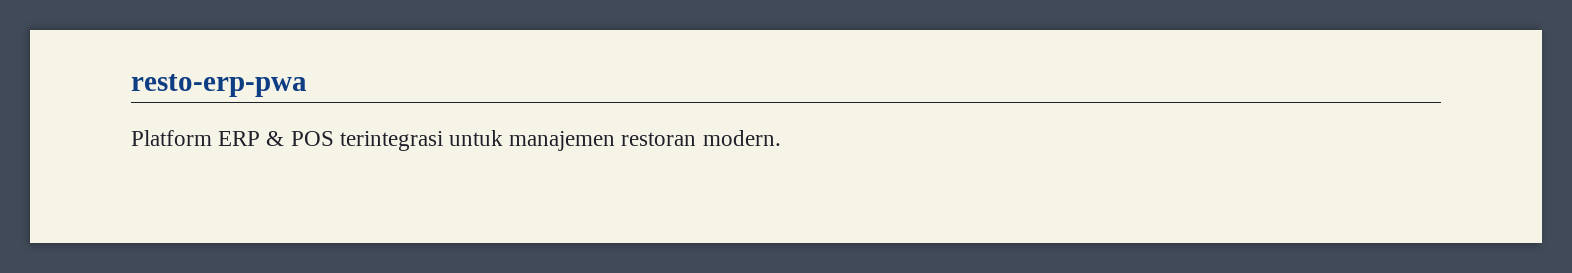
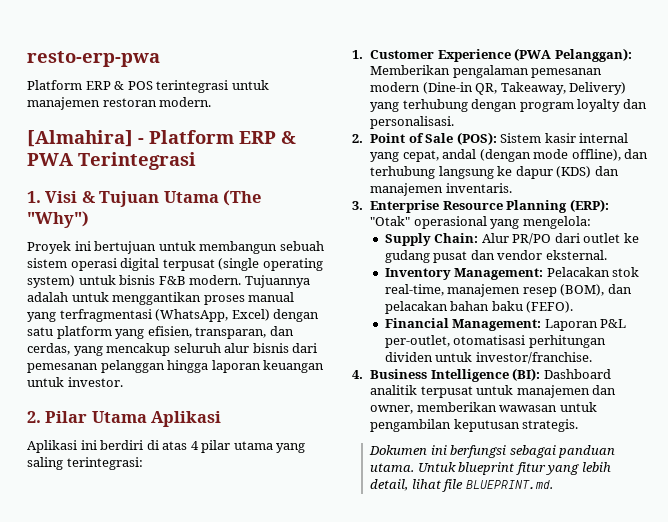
(781, 138) none -> [27,130,296,147] [27,152,196,170] [27,190,262,207] [27,211,89,228] [27,241,324,254] [27,258,323,271] [27,275,310,288] [27,292,295,305] [27,309,320,322] [27,326,294,339] [27,343,318,356] [27,360,325,373] [27,377,123,387] [27,411,222,427] [27,440,306,453] [27,457,143,470] [352,48,632,62] [370,65,603,78] [370,82,627,95] [370,99,647,112] [370,116,455,129] [352,132,629,145] [370,149,649,162] [370,166,619,179] [370,183,512,196] [352,199,609,213] [370,216,591,229] [384,233,639,246] [384,250,607,263] [384,267,640,280] [384,284,632,297] [384,301,574,314] [384,318,627,331] [384,335,606,348] [384,352,592,364] [352,368,611,382] [370,385,617,398] [370,402,597,414] [370,419,579,432] [369,445,616,458] [370,462,611,475] [370,479,553,492] // [Almahira] - Platform ERP & PWA Terintegrasi // 1. Visi & Tujuan Utama (The "Why") // Proyek ini bertujuan untuk membangun sebuah sistem operasi digital terpusat (single operating system) untuk bisnis F&B modern. Tujuannya adalah untuk menggantikan proses manual yang terfragmentasi (WhatsApp, Excel) dengan satu platform yang efisien, transparan, dan cerdas, yang mencakup seluruh alur bisnis dari pemesanan pelanggan hingga laporan keuangan untuk investor. // 2. Pilar Utama Aplikasi // Aplikasi ini berdiri di atas 4 pilar utama yang saling terintegrasi: // 1. Customer Experience (PWA Pelanggan): Memberikan pengalaman pemesanan modern (Dine-in QR, Takeaway, Delivery) yang terhubung dengan program loyalty dan personalisasi. // 2. Point of Sale (POS): Sistem kasir internal yang cepat, andal (dengan mode offline), dan terhubung langsung ke dapur (KDS) dan manajemen inventaris. // 3. Enterprise Resource Planning (ERP): "Otak" operasional yang mengelola: // Supply Chain: Alur PR/PO dari outlet ke gudang pusat dan vendor eksternal. // Inventory Management: Pelacakan stok real-time, manajemen resep (BOM), dan pelacakan bahan baku (FEFO). // Financial Management: Laporan P&L per-outlet, otomatisasi perhitungan dividen untuk investor/franchise. // 4. Business Intelligence (BI): Dashboard analitik terpusat untuk manajemen dan owner, memberikan wawasan untuk pengambilan keputusan strategis. // Dokumen ini berfungsi sebagai panduan utama. Untuk blueprint fitur yang lebih detail, lihat file BLUEPRINT.md.

